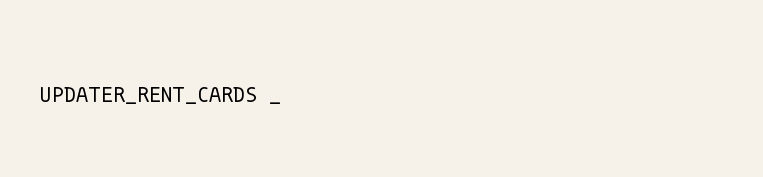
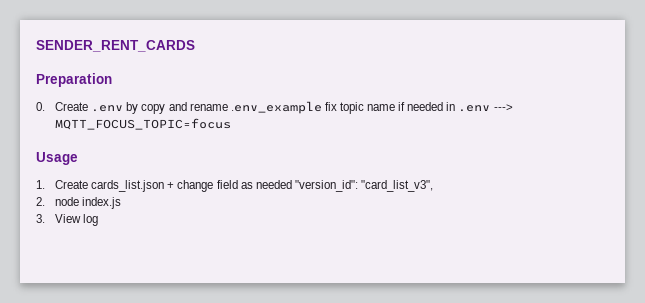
[39,87,281,104] UPDATER_RENT_CARDS _ -> [36,40,195,52] [36,73,112,87] [36,101,513,114] [55,118,232,130] [36,152,78,165] [36,180,433,192] [36,197,122,209] [36,214,99,226] SENDER_RENT_CARDS // Preparation // 0. Create .env by copy and rename .env_example fix topic name if needed in .env ---> MQTT_FOCUS_TOPIC=focus // Usage // 1. Create cards_list.json + change field as needed "version_id": "card_list_v3", // 2. node index.js // 3. View log

